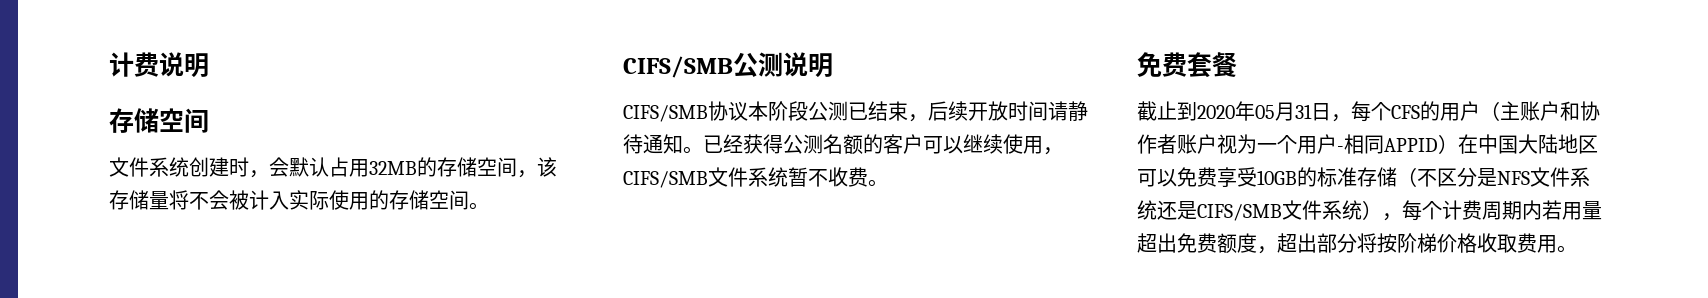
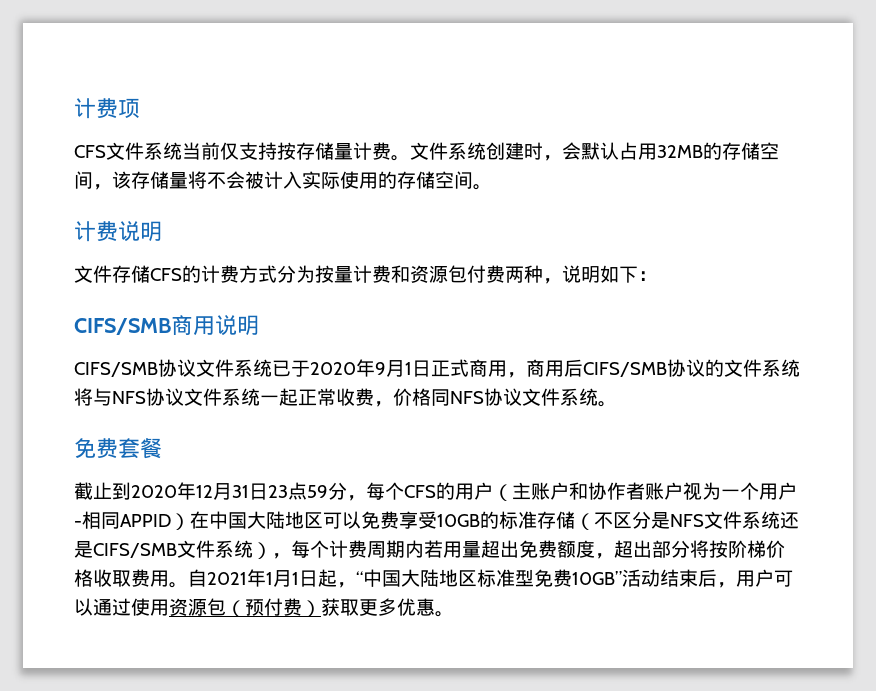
[109,52,209,78] [109,108,209,133] 计费说明 // 存储空间 // -> [74,98,140,119] [74,142,410,161] 计费项 // CFS文件系统当前仅支持按存储量计费。
[623,52,783,78] // CIFS/SMB公测 -> [74,221,162,242] [74,265,657,284] [74,315,215,335] // 计费说明 // 文件存储CFS的计费方式分为按量计费和资源包付费两种，说明如下： // CIFS/SMB商用
[748,101,1088,122] [623,134,1063,155] [623,167,868,188] 本阶段公测已结束，后续开放时间请静待通知。已经获得公测名额的客户可以继续使用，CIFS/SMB文件系统暂不收费 -> [196,359,800,378] [74,388,598,407] 文件系统已于2020年9月1日正式商用，商用后CIFS/SMB协议的文件系统将与NFS协议文件系统一起正常收费，价格同NFS协议文件系统
[1255,105,1275,119] 05 -> [196,485,213,498] 12
(1331, 112) none -> [268,482,347,500] 23点59分
(1577, 249) none -> [188,569,793,588] [74,598,454,617] 自2021年1月1日起，“中国大陆地区标准型免费10GB”活动结束后，用户可以通过使用资源包（预付费）获取更多优惠。

